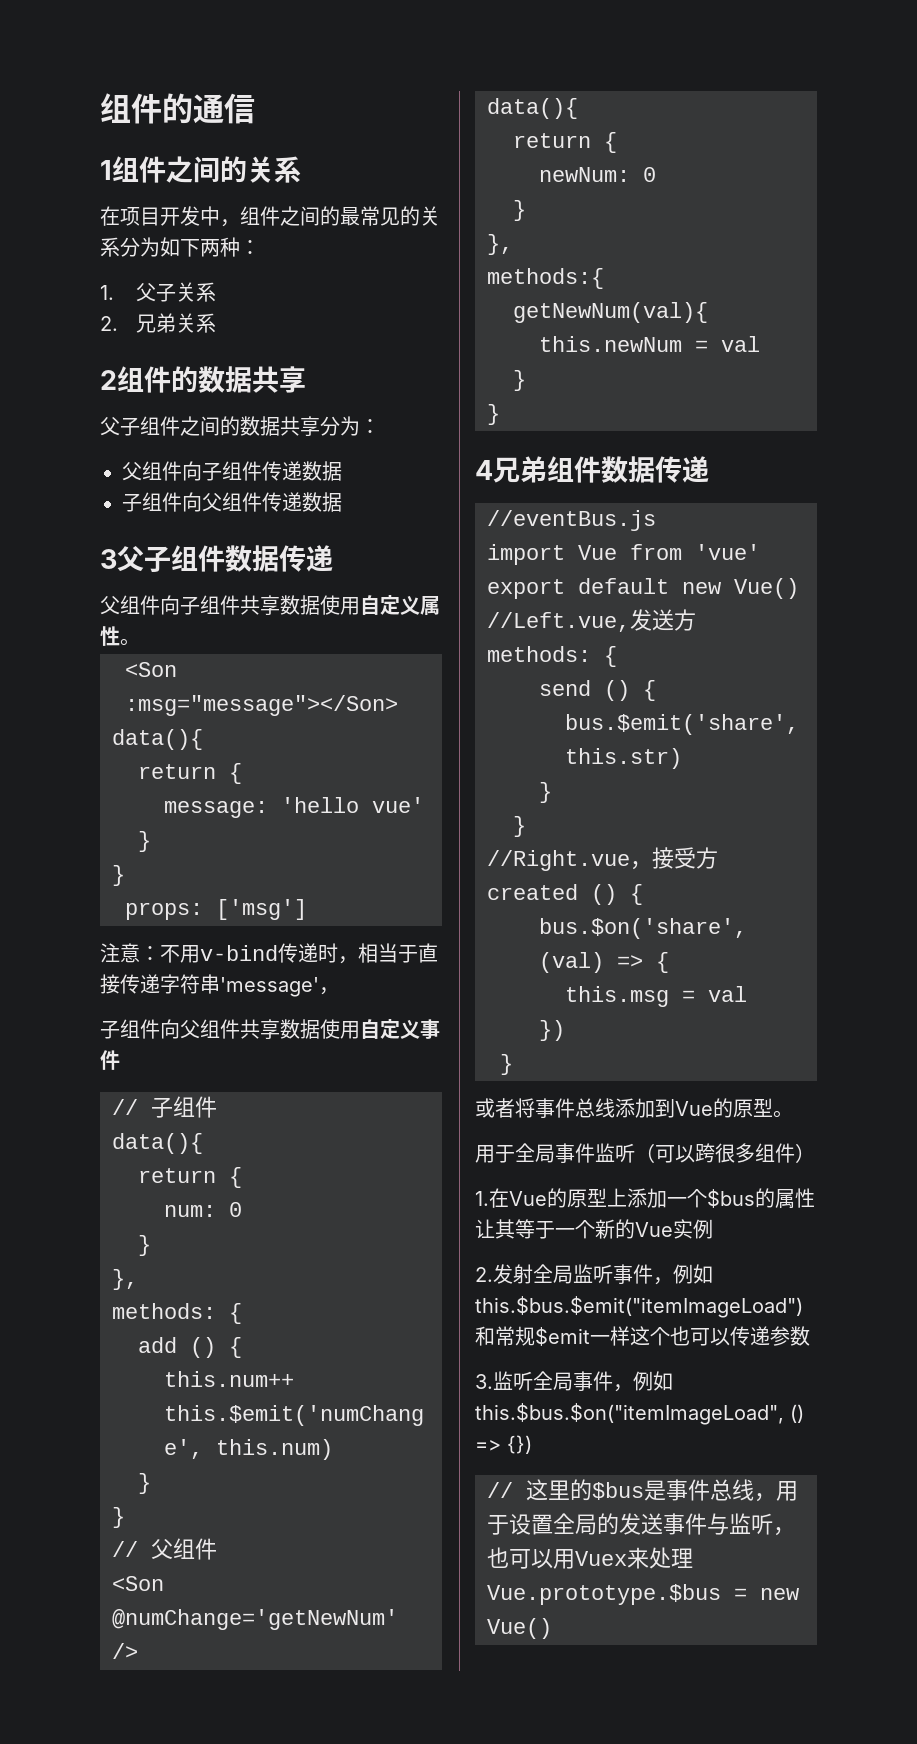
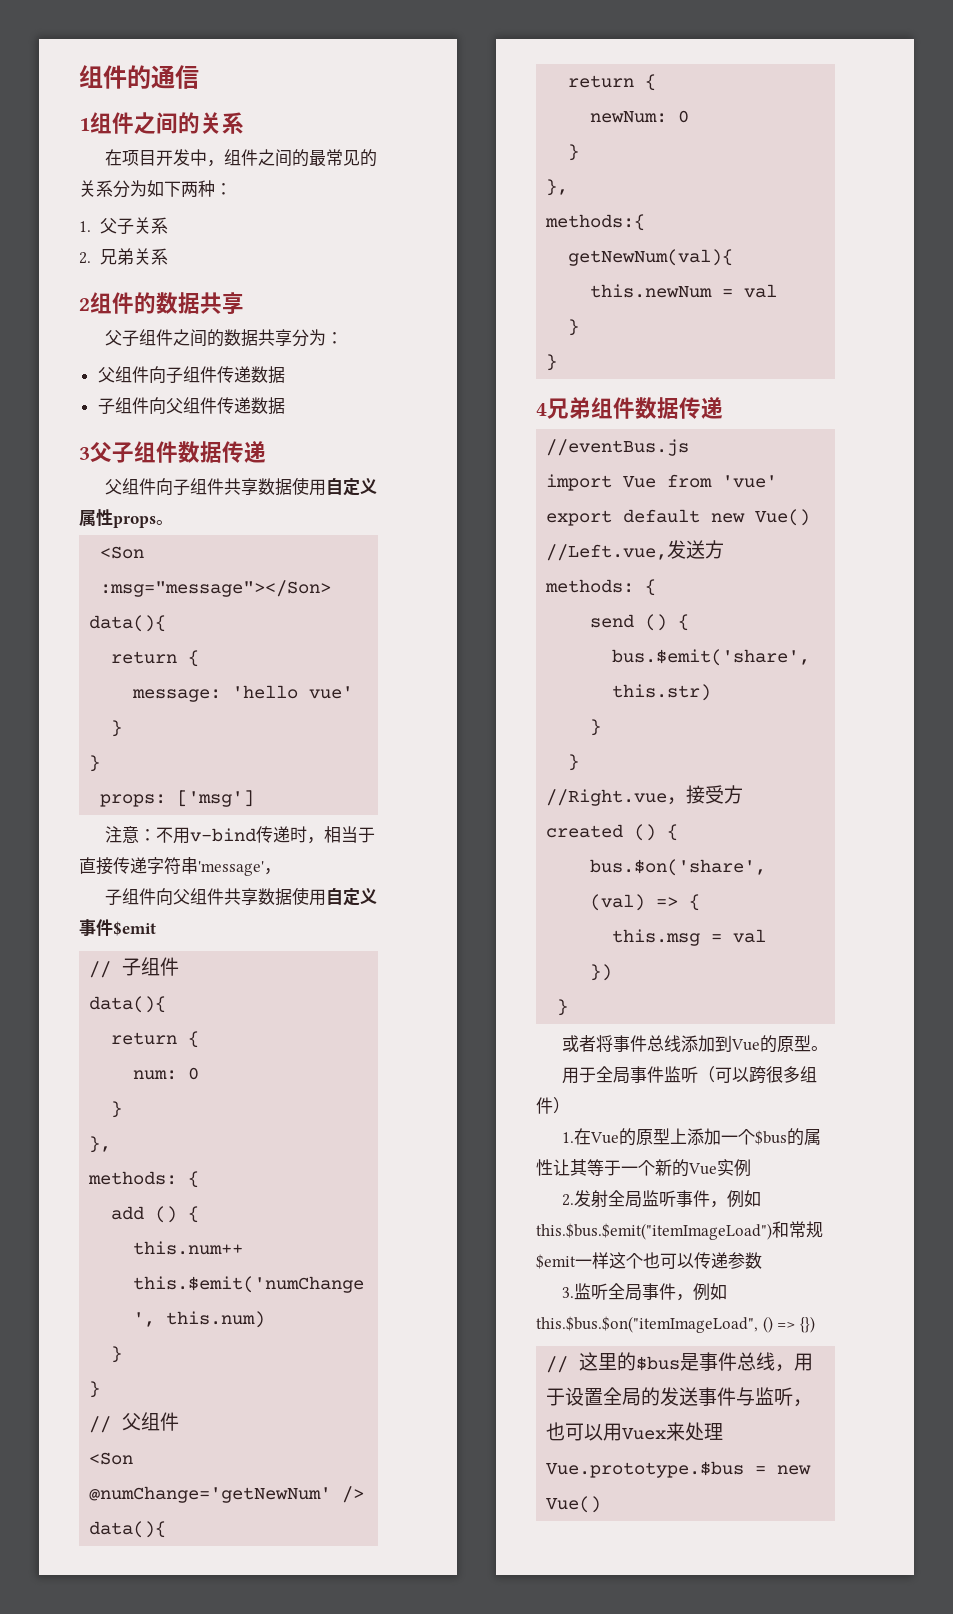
(120, 636) none -> [113,516,156,528] props
(120, 1060) none -> [113,921,156,936] $emit

